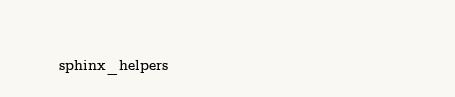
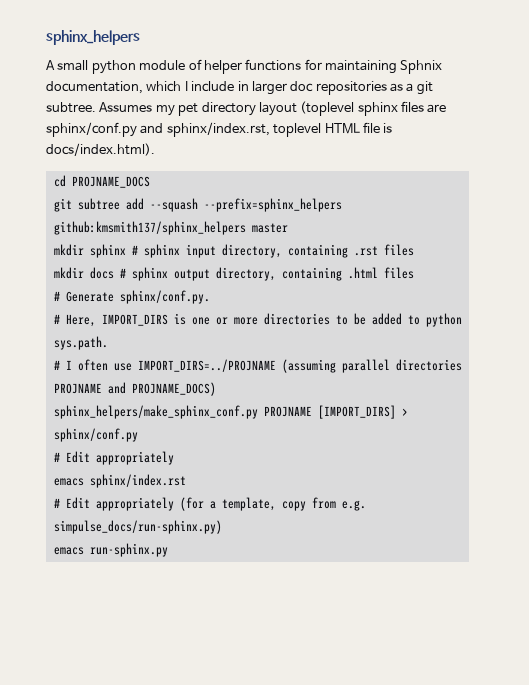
(168, 67) none -> [46,59,443,74] [46,81,433,95] [46,101,447,116] [46,122,393,137] [46,143,155,156] [53,175,150,188] [53,198,342,212] [53,221,288,235] [53,244,414,258] [53,267,414,281] [53,290,210,304] [53,313,462,327] [53,336,108,350] [53,359,462,373] [53,382,216,396] [53,405,408,419] [53,428,138,442] [53,451,174,465] [53,474,186,488] [53,497,366,511] [53,520,222,534] [53,543,168,557] // A small python module of helper functions for maintaining Sphnix documentation, which I include in larger doc repositories as a git subtree. Assumes my pet directory layout (toplevel sphinx files are sphinx/conf.py and sphinx/index.rst, toplevel HTML file is docs/index.html). // cd PROJNAME_DOCS // git subtree add --squash --prefix=sphinx_helpers github:kmsmith137/sphinx_helpers master // mkdir sphinx # sphinx input directory, containing .rst files // mkdir docs # sphinx output directory, containing .html files // # Generate sphinx/conf.py. // # Here, IMPORT_DIRS is one or more directories to be added to python sys.path. // # I often use IMPORT_DIRS=../PROJNAME (assuming parallel directories PROJNAME and PROJNAME_DOCS) // sphinx_helpers/make_sphinx_conf.py PROJNAME [IMPORT_DIRS] > sphinx/conf.py // # Edit appropriately // emacs sphinx/index.rst // # Edit appropriately (for a template, copy from e.g. simpulse_docs/run-sphinx.py) // emacs run-sphinx.py

